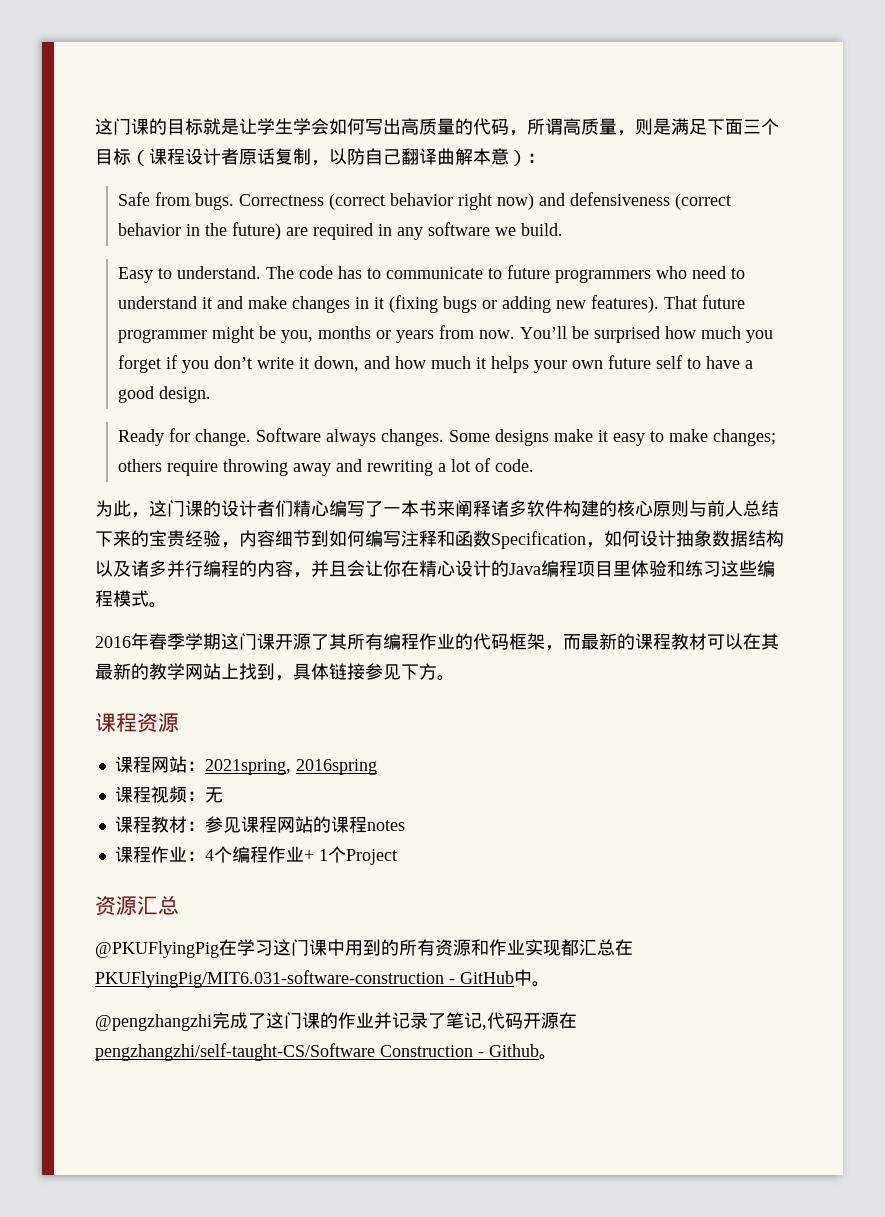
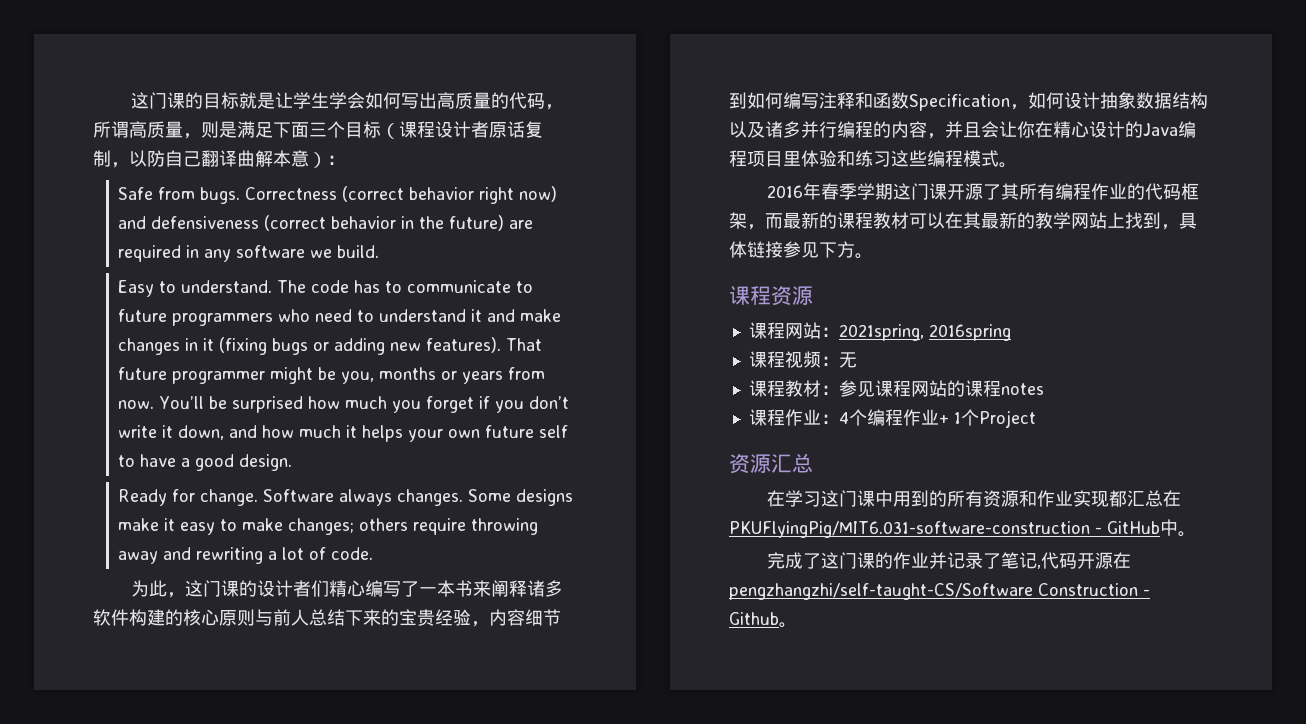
[95,941,219,958] @PKUFlyingPig -> (813, 463) none
[95,1014,212,1031] @pengzhangzhi -> (1196, 534) none

